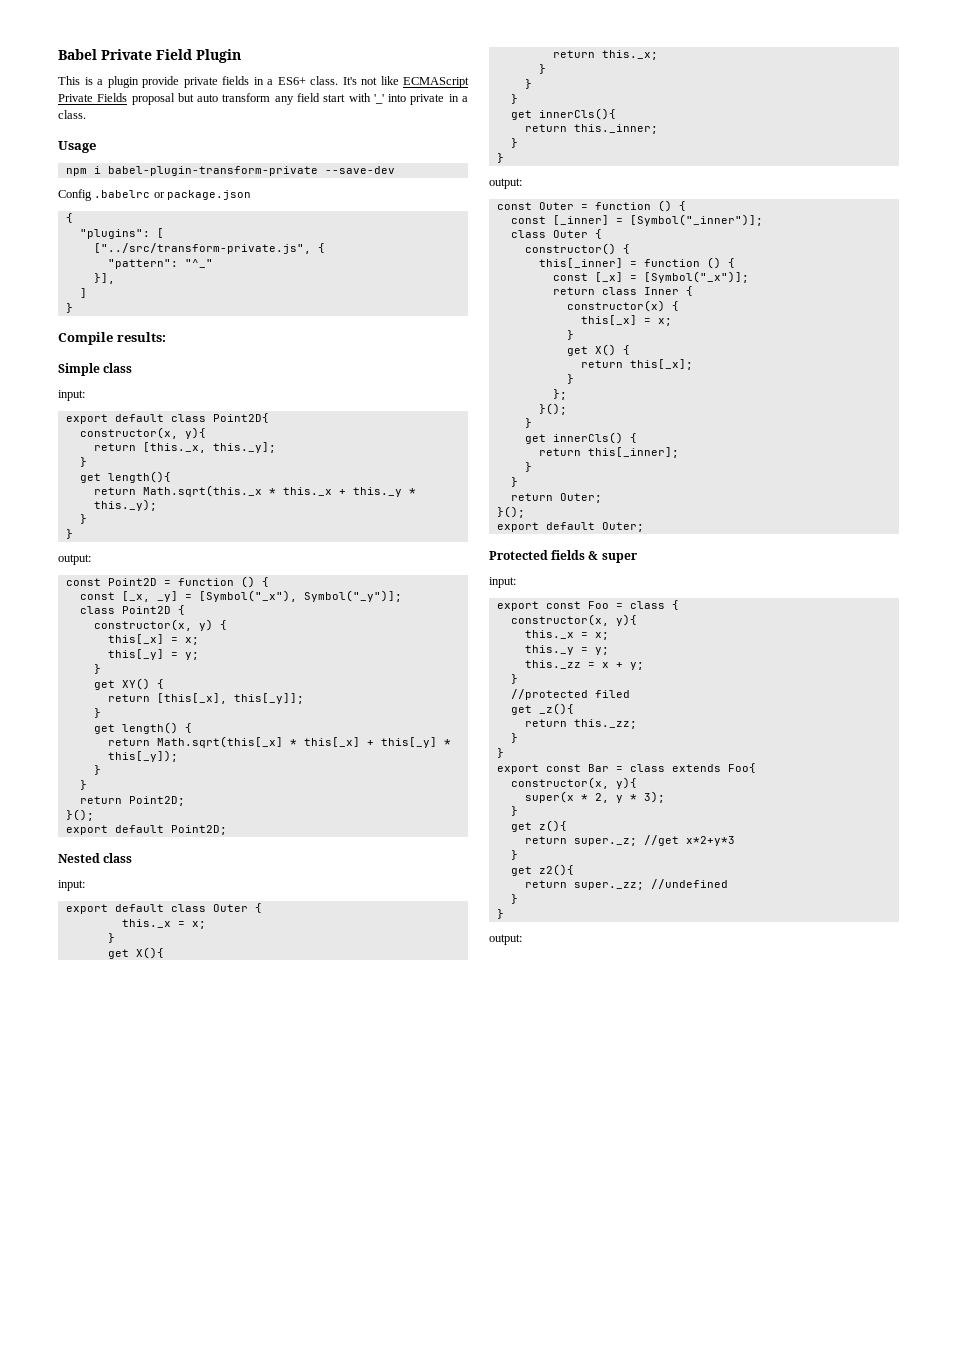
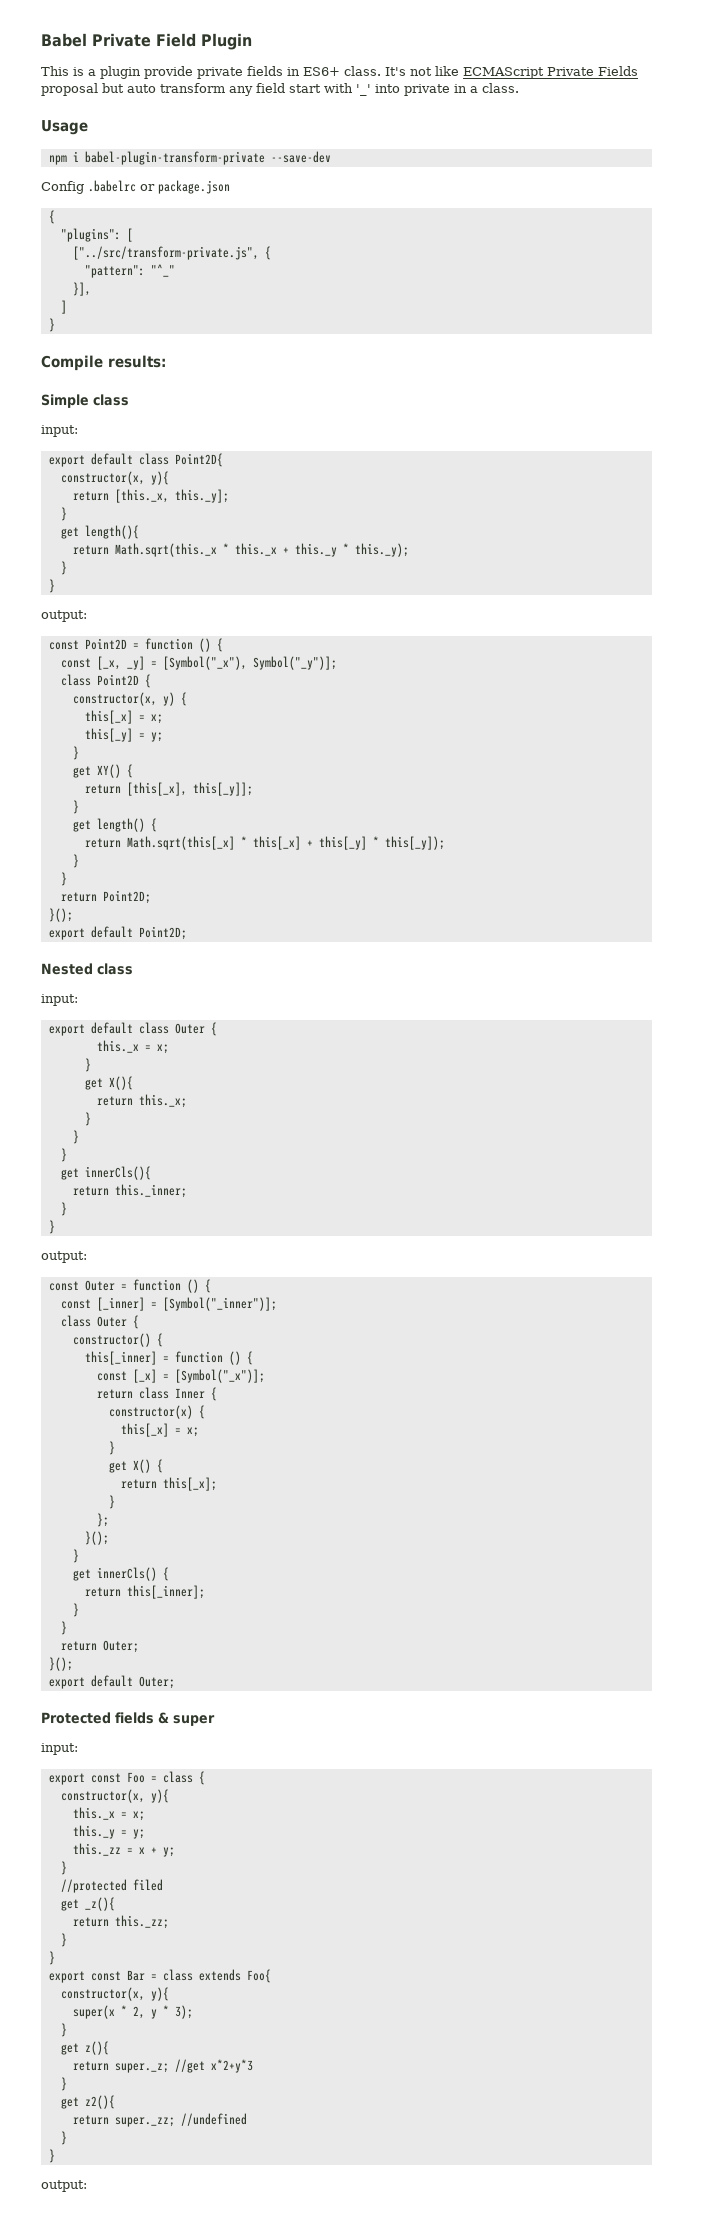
[267,79,273,85] a -> (300, 71) none

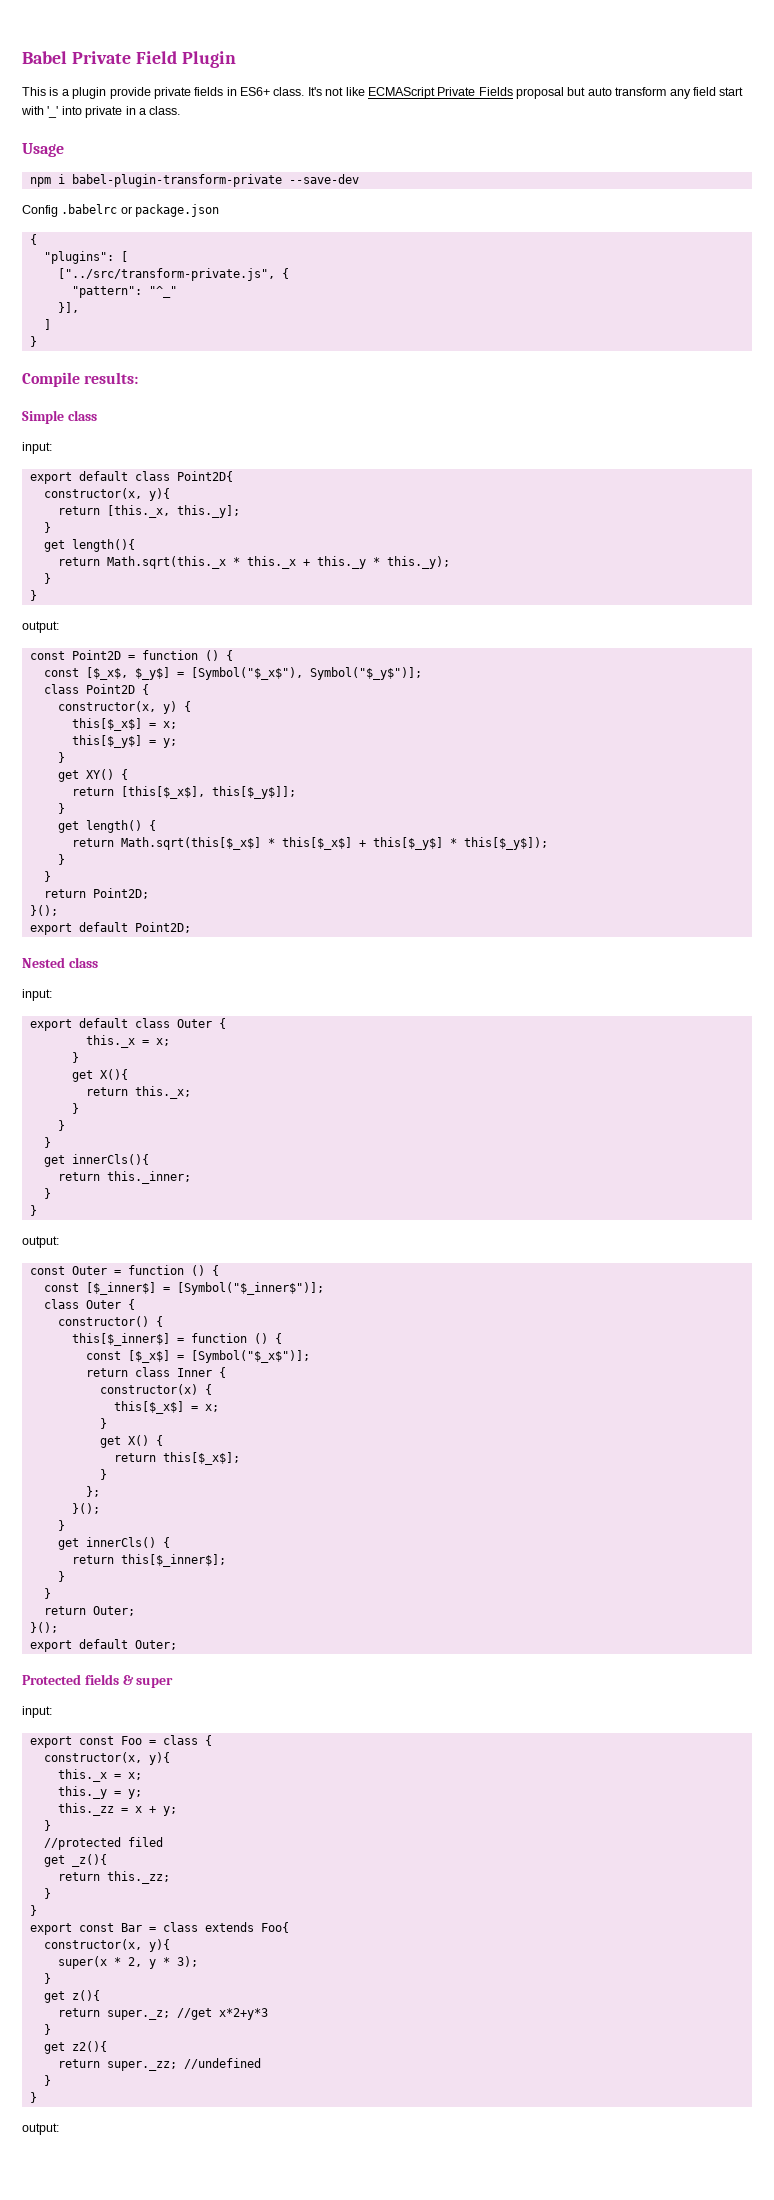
[96,656,337,670] [_x, _y] = [Symbol("_x"), Symbol("_y")]; -> [85,667,422,680] [$_x$, $_y$] = [Symbol("$_x$"), Symbol("$_y$")];
[84,710,163,724] [84,728,133,742] this[_x] = x; // this[_y] -> [71,718,177,731] [71,735,142,748] this[$_x$] = x; // this[$_y$]
[126,782,253,796] [this[_x], this[_y]]; -> [120,786,296,799] [this[$_x$], this[$_y$]];
[126,836,445,850] Math.sqrt(this[_x] * this[_x] + this[_y] * this[_y]); -> [120,837,548,850] Math.sqrt(this[$_x$] * this[$_x$] + this[$_y$] * this[$_y$]);
[96,1297,277,1311] [_inner] = [Symbol("_inner")]; -> [85,1282,324,1295] [$_inner$] = [Symbol("$_inner$")];
[84,1351,253,1365] [96,1369,265,1383] this[_inner] = function () { // const [_x] = [Symbol("_x")]; -> [71,1333,282,1346] [85,1350,310,1363] this[$_inner$] = function () { // const [$_x$] = [Symbol("$_x$")];
[120,1423,169,1437] this[_x] -> [113,1401,184,1414] this[$_x$]
[162,1477,217,1491] this[_x]; -> [162,1452,240,1465] this[$_x$];
[126,1585,205,1599] this[_inner]; -> [120,1554,226,1567] this[$_inner$];

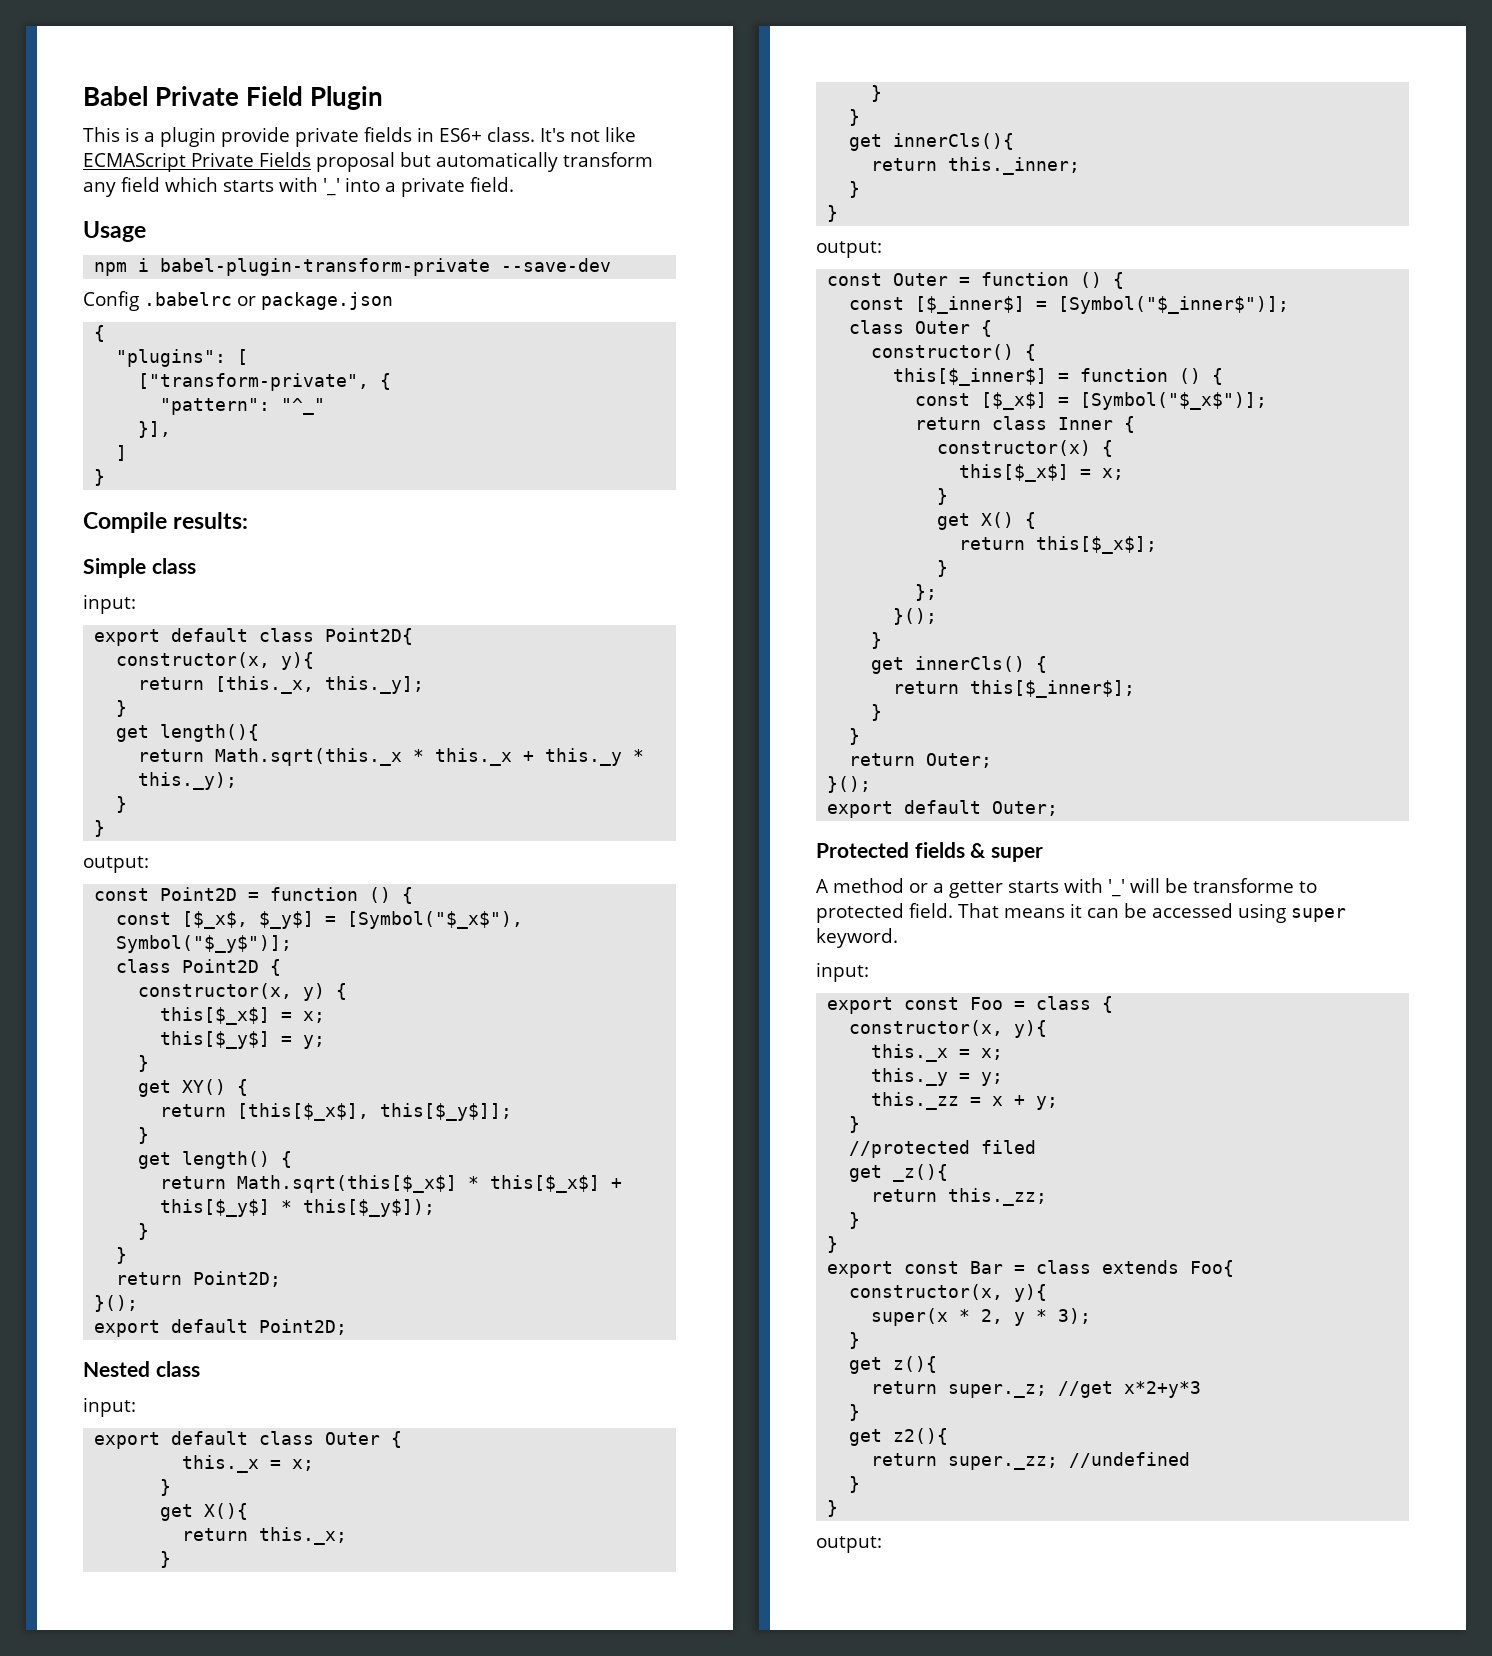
[587,87,612,96] auto -> [436,152,558,172] automatically
[719,87,744,96] start -> [165,177,274,192] which starts
[85,106,181,118] private in a class. -> [385,177,514,197] a private field.
[57,268,275,281] ["../src/transform-private.js", -> [138,373,370,391] ["transform-private",
(174, 1682) none -> [816,878,1317,898] [816,903,1346,923] [816,928,898,948] // A method or a getter starts with '_' will be transforme to protected field. That means it can be accessed using super keyword.

